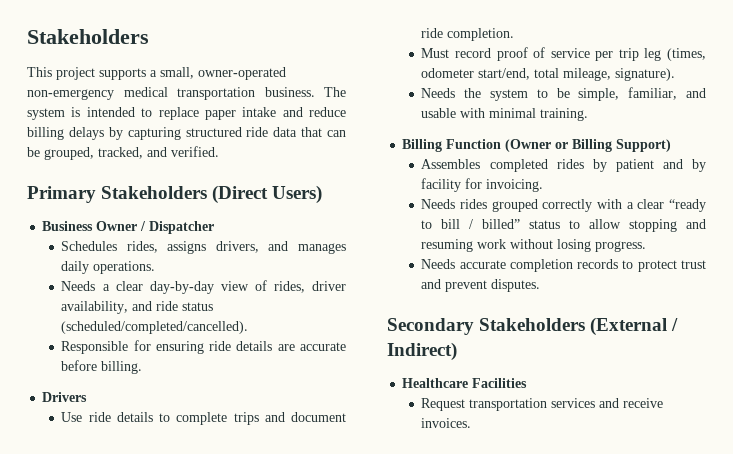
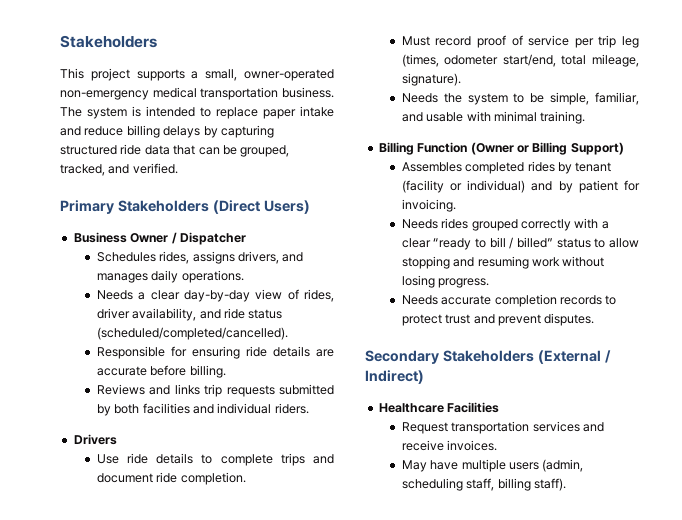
(143, 367) none -> [96,384,334,397] [96,403,309,416] // Reviews and links trip requests submitted by both facilities and individual riders.
[615,159,654,172] patient -> [575,162,612,172] [401,180,526,193] tenant (facility or individual)
[421,178,462,192] facility -> [578,180,618,193] patient
(472, 423) none -> [401,459,584,472] [401,478,566,491] // May have multiple users (admin, scheduling staff, billing staff).

